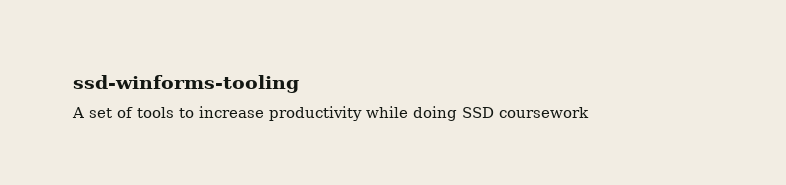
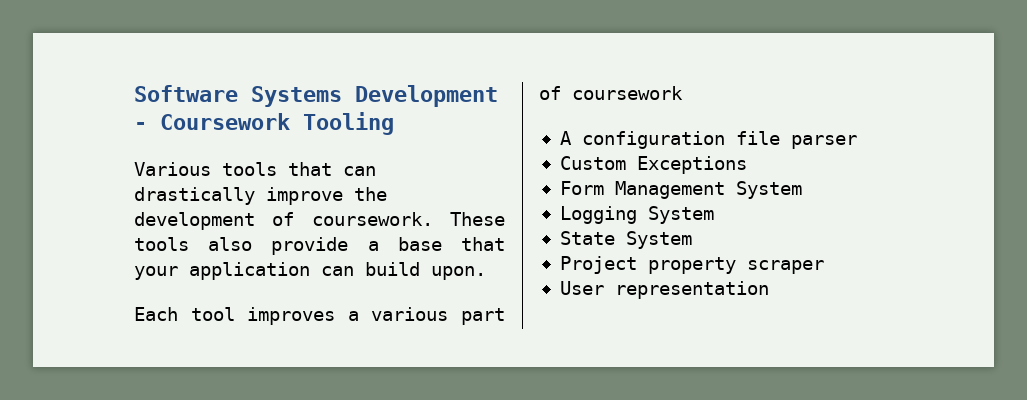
[73,75,299,93] [72,106,589,121] ssd-winforms-tooling // A set of tools to increase productivity while doing SSD coursework -> [134,85,498,107] [134,112,394,135] [134,162,376,176] [134,187,387,205] [134,212,505,230] [134,237,505,255] [134,262,486,280] [134,307,505,325] [539,86,683,100] [559,131,857,149] [559,156,747,174] [559,181,802,199] [559,206,714,224] [559,231,692,249] [559,256,824,274] [559,281,769,299] Software Systems Development - Coursework Tooling // Various tools that can drastically improve the development of coursework. These tools also provide a base that your application can build upon. // Each tool improves a various part of coursework // A configuration file parser // Custom Exceptions // Form Management System // Logging System // State System // Project property scraper // User representation

